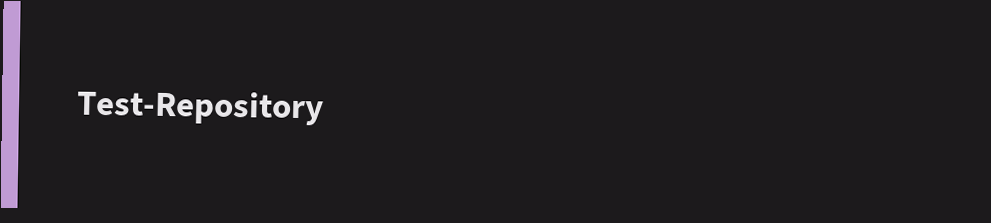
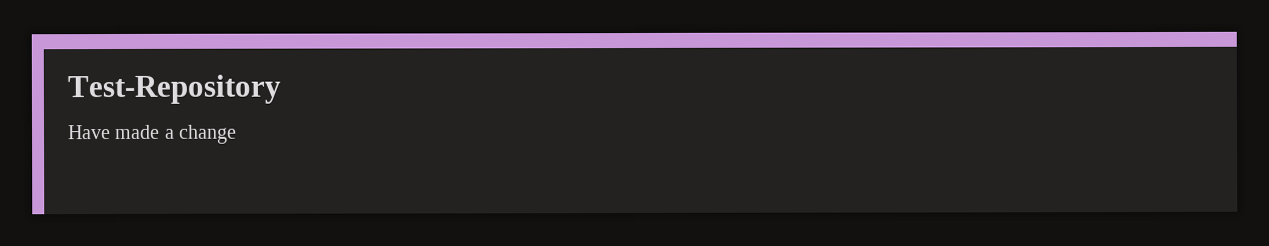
(324, 107) none -> [68,124,238,144] // Have made a change

